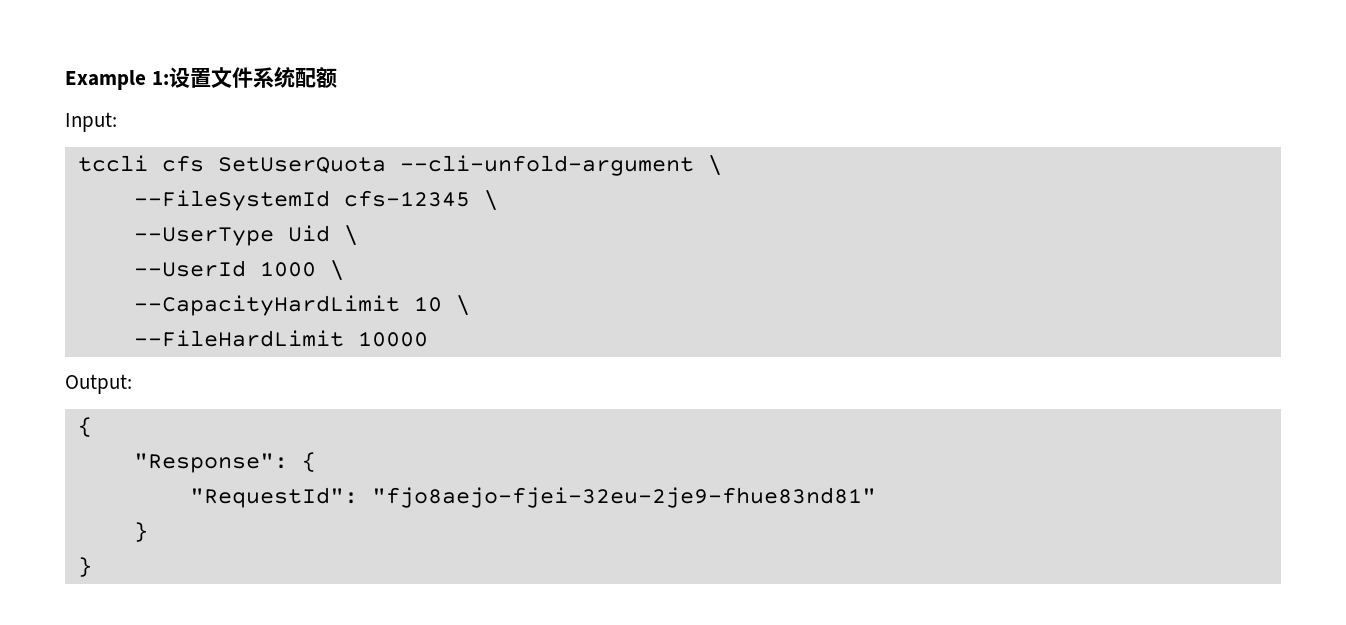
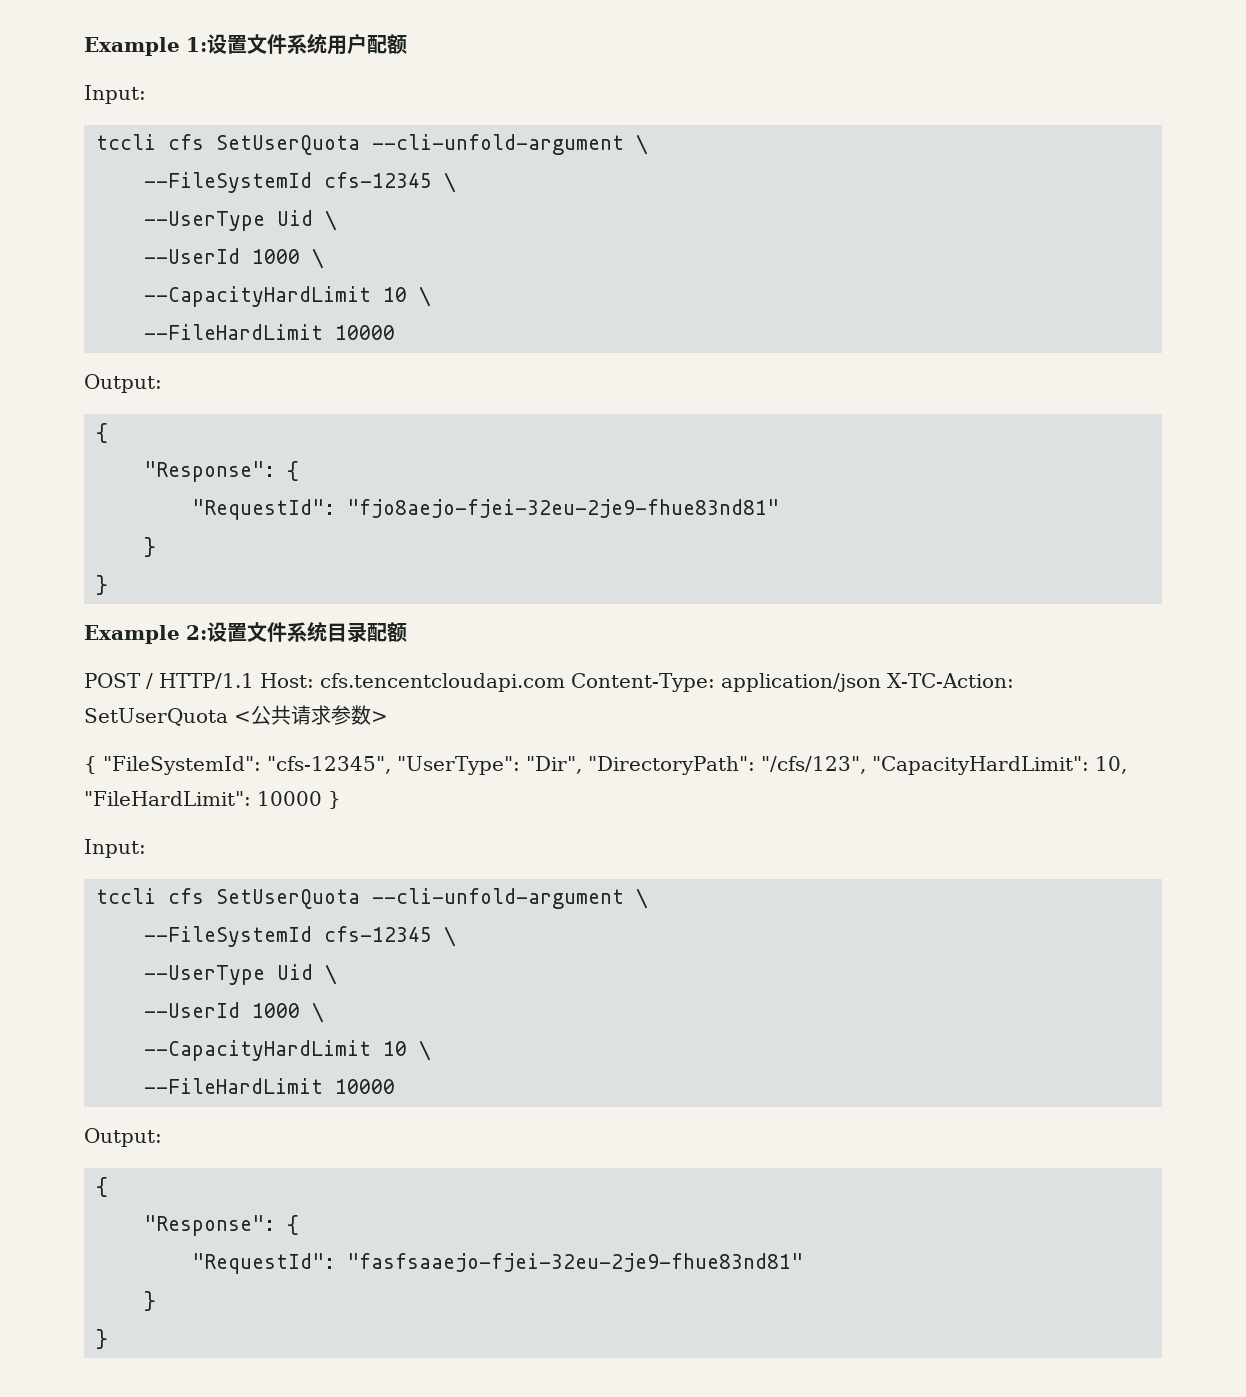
(295, 77) none -> [327,33,367,55] 用户
(92, 567) none -> [84,621,407,644] [84,673,1014,692] [84,705,388,726] [84,756,1127,775] [84,791,341,809] [84,839,146,858] [96,888,648,909] [144,926,456,947] [144,964,337,985] [144,1002,324,1023] [144,1040,431,1061] [144,1078,395,1094] [84,1128,162,1147] [96,1177,108,1197] [144,1215,299,1236] [192,1253,803,1274] [144,1291,156,1311] [96,1329,108,1349] // Example 2:设置文件系统目录配额 // POST / HTTP/1.1 Host: cfs.tencentcloudapi.com Content-Type: application/json X-TC-Action: SetUserQuota <公共请求参数> // { "FileSystemId": "cfs-12345", "UserType": "Dir", "DirectoryPath": "/cfs/123", "CapacityHardLimit": 10, "FileHardLimit": 10000 } // Input: // tccli cfs SetUserQuota --cli-unfold-argument \ // --FileSystemId cfs-12345 \ // --UserType Uid \ // --UserId 1000 \ // --CapacityHardLimit 10 \ // --FileHardLimit 10000 // Output: // { // "Response": { // "RequestId": "fasfsaaejo-fjei-32eu-2je9-fhue83nd81" // } // }

